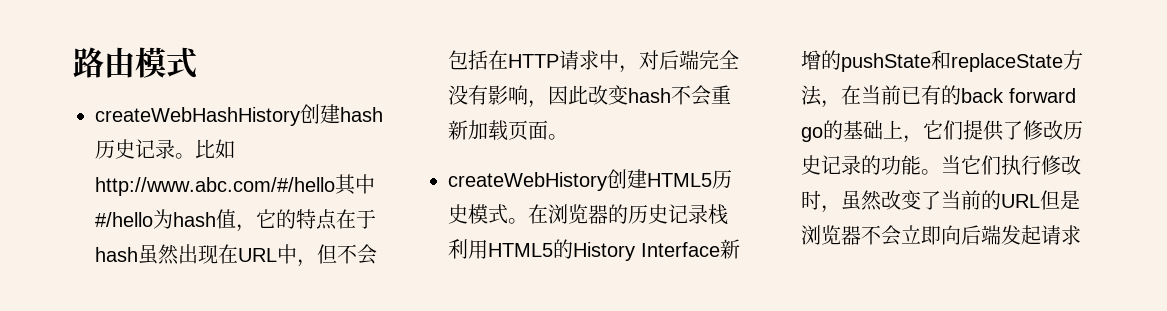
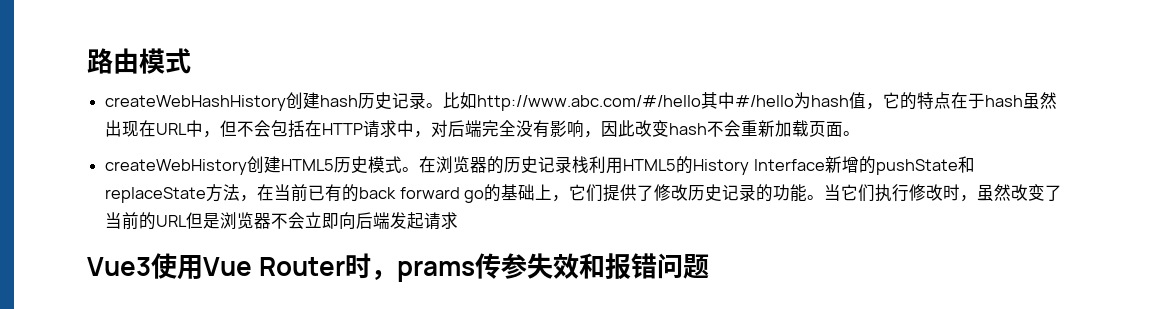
(1081, 235) none -> [87,253,710,282] // Vue3使用Vue Router时，prams传参失效和报错问题

